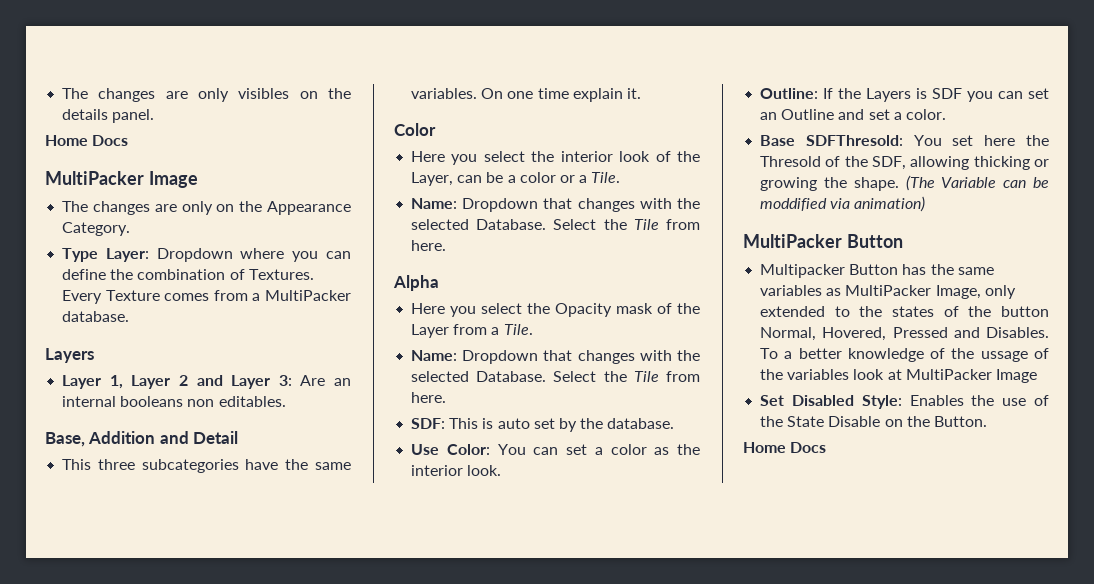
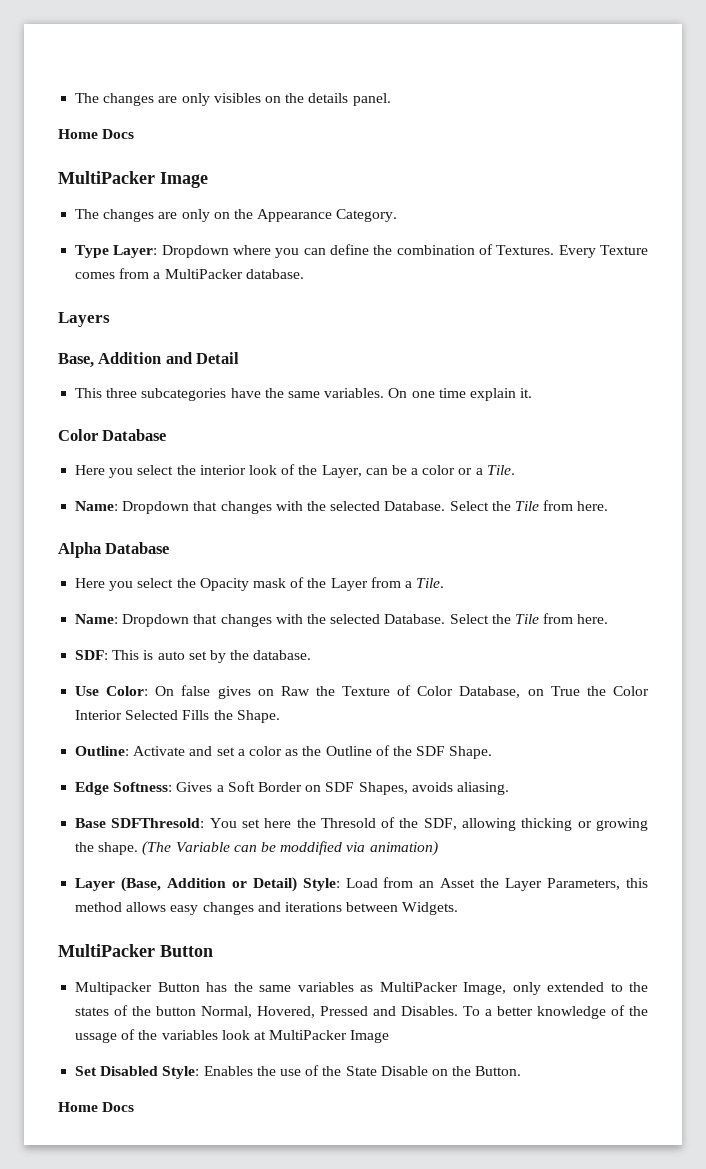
[62,375,351,389] [62,396,286,407] // Layer 1, Layer 2 and Layer 3: Are an internal booleans non editables. -> (110, 319) none
(436, 129) none -> [102,429,167,441] Database
(439, 283) none -> [105,542,170,554] Database
[497,444,559,455] You can -> [155,685,649,699] [75,710,280,723] [75,746,213,756] On false gives on Raw the Texture of Color Database, on True the Color Interior Selected Fills the Shape. // Outline: Activate and
[411,465,502,476] [760,88,1049,102] [760,109,946,120] interior look. // Outline: If the Layers is SDF you can set an Outline and set a color. -> [325,745,493,759] [75,781,509,795] Outline of the SDF Shape. // Edge Softness: Gives a Soft Border on SDF Shapes, avoids aliasing.
(926, 204) none -> [75,877,648,892] [75,902,459,915] // Layer (Base, Addition or Detail) Style: Load from an Asset the Layer Parameters, this method allows easy changes and iterations between Widgets.

